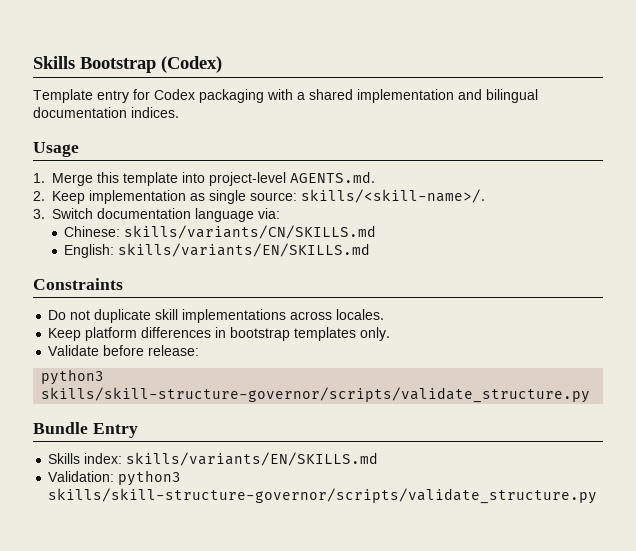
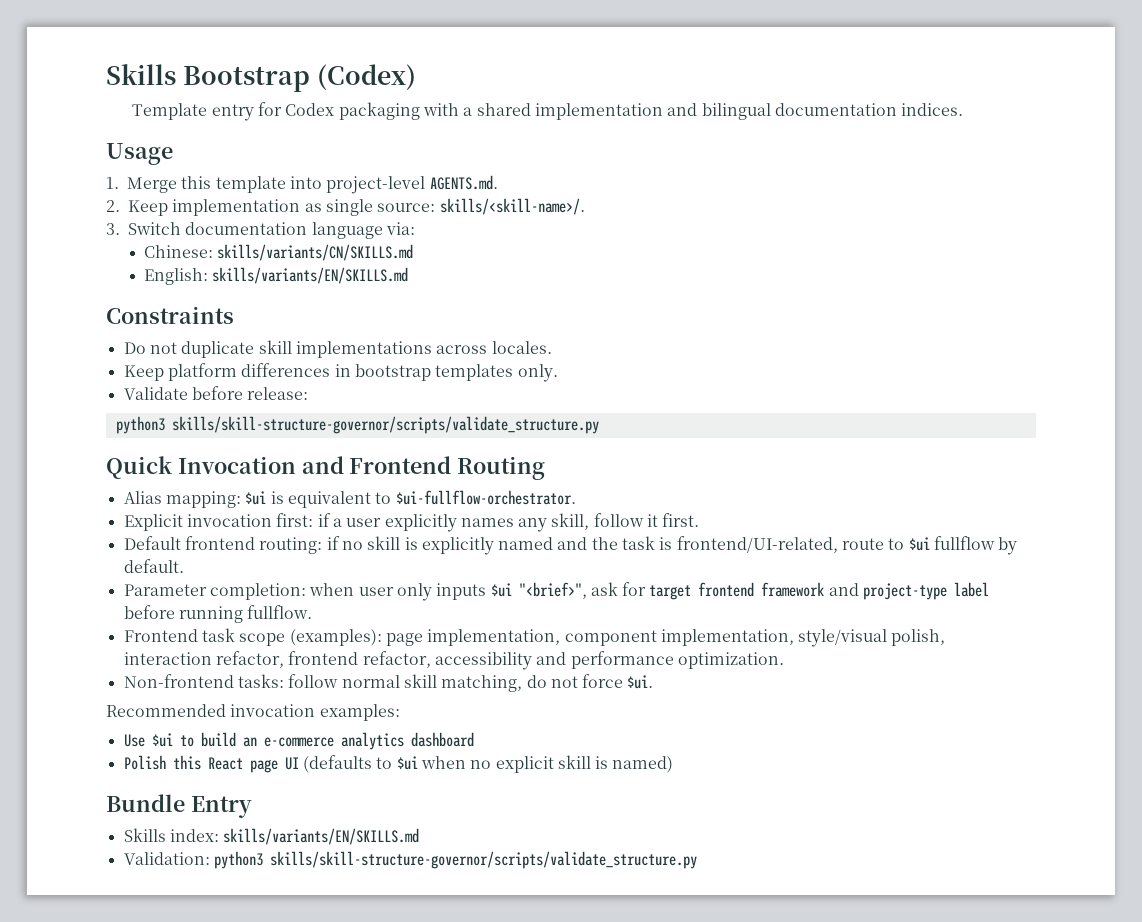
(591, 395) none -> [106,456,546,480] [123,490,576,508] [123,513,700,532] [123,536,1018,555] [123,559,184,573] [123,582,990,601] [123,605,313,623] [123,628,946,647] [123,651,784,670] [123,674,654,692] [106,704,400,721] [123,732,474,750] [123,755,674,773] // Quick Invocation and Frontend Routing // Alias mapping: $ui is equivalent to $ui-fullflow-orchestrator. // Explicit invocation first: if a user explicitly names any skill, follow it first. // Default frontend routing: if no skill is explicitly named and the task is frontend/UI-related, route to $ui fullflow by default. // Parameter completion: when user only inputs $ui "<brief>", ask for target frontend framework and project-type label before running fullflow. // Frontend task scope (examples): page implementation, component implementation, style/visual polish, interaction refactor, frontend refactor, accessibility and performance optimization. // Non-frontend tasks: follow normal skill matching, do not force $ui. // Recommended invocation examples: // Use $ui to build an e-commerce analytics dashboard // Polish this React page UI (defaults to $ui when no explicit skill is named)

